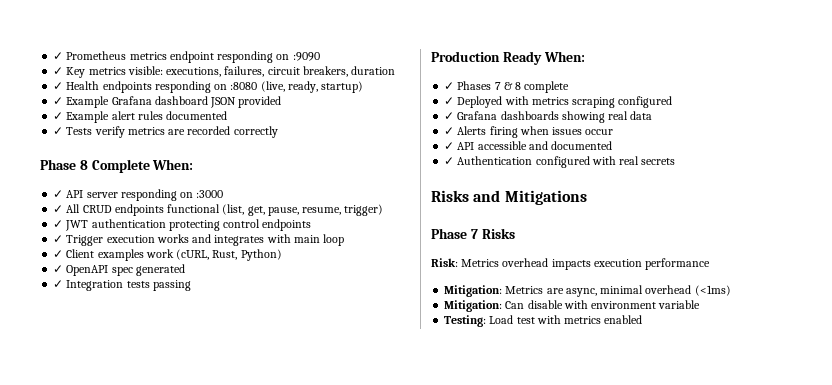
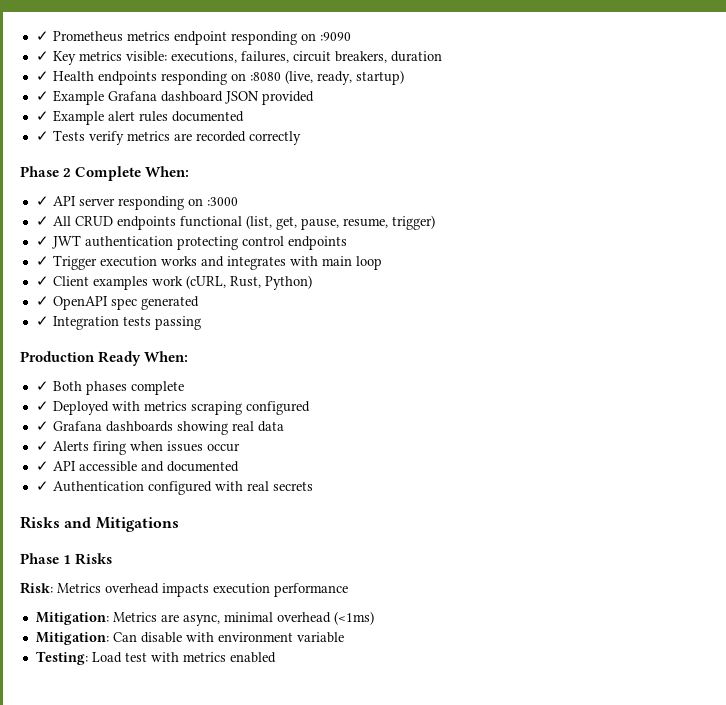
[79,160,88,170] 8 -> [63,168,72,177] 2
[457,81,522,90] Phases 7 & 8 -> [52,381,127,395] Both phases
[470,229,478,239] 7 -> [63,555,72,564] 1

